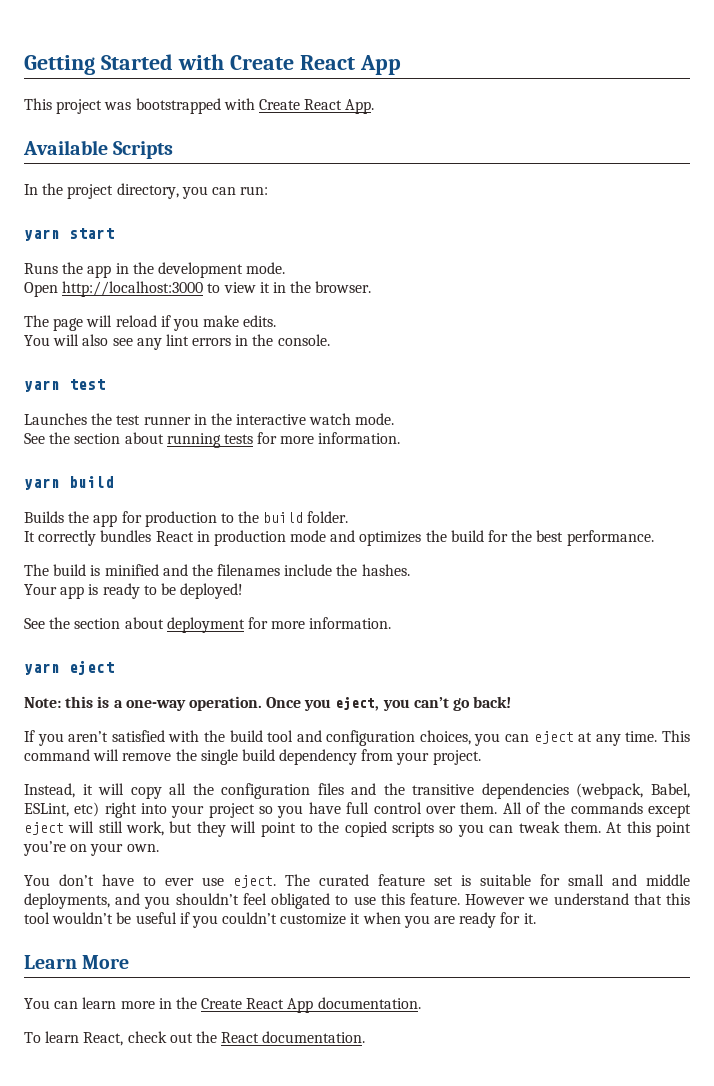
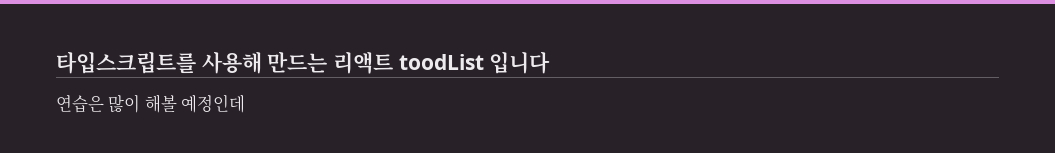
[24,54,401,75] [24,98,375,114] [23,140,174,159] [24,183,269,199] [24,228,114,241] [24,262,286,278] [24,281,372,297] [24,315,277,331] [24,334,330,350] [24,379,105,392] [24,413,395,425] [24,432,401,448] [24,476,114,490] [24,511,349,527] [24,530,654,546] [24,564,410,576] [24,583,244,599] [24,617,392,633] [24,660,114,675] [24,696,512,711] [24,730,690,746] [24,749,481,765] [24,783,691,799] [24,802,692,818] [24,821,691,837] [23,841,159,856] [24,874,690,888] [24,893,690,909] [24,912,536,928] [24,955,130,969] [24,997,421,1013] [24,1031,366,1046] Getting Started with Create React App // This project was bootstrapped with Create React App. // Available Scripts // In the project directory, you can run: // yarn start // Runs the app in the development mode. // Open http://localhost:3000 to view it in the browser. // The page will reload if you make edits. // You will also see any lint errors in the console. // yarn test // Launches the test runner in the interactive watch mode. // See the section about running tests for more information. // yarn build // Builds the app for production to the build folder. // It correctly bundles React in production mode and optimizes the build for the best performance. // The build is minified and the filenames include the hashes. // Your app is ready to be deployed! // See the section about deployment for more information. // yarn eject // Note: this is a one-way operation. Once you eject, you can’t go back! // If you aren’t satisfied with the build tool and configuration choices, you can eject at any time. This command will remove the single build dependency from your project. // Instead, it will copy all the configuration files and the transitive dependencies (webpack, Babel, ESLint, etc) right into your project so you have full control over them. All of the commands except eject will still work, but they will point to the copied scripts so you can tweak them. At this point you’re on your own. // You don’t have to ever use eject. The curated feature set is suitable for small and middle deployments, and you shouldn’t feel obligated to use this feature. However we understand that this tool wouldn’t be useful if you couldn’t customize it when you are ready for it. // Learn More // You can learn more in the Create React App documentation. // To learn React, check out the React documentation. -> [56,51,551,74] [56,94,246,113] 타입스크립트를 사용해 만드는 리액트 toodList 입니다 // 연습은 많이 해볼 예정인데

